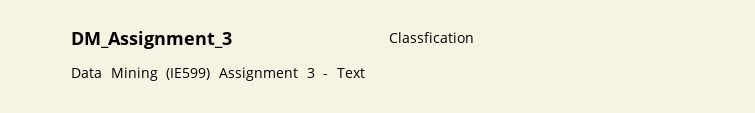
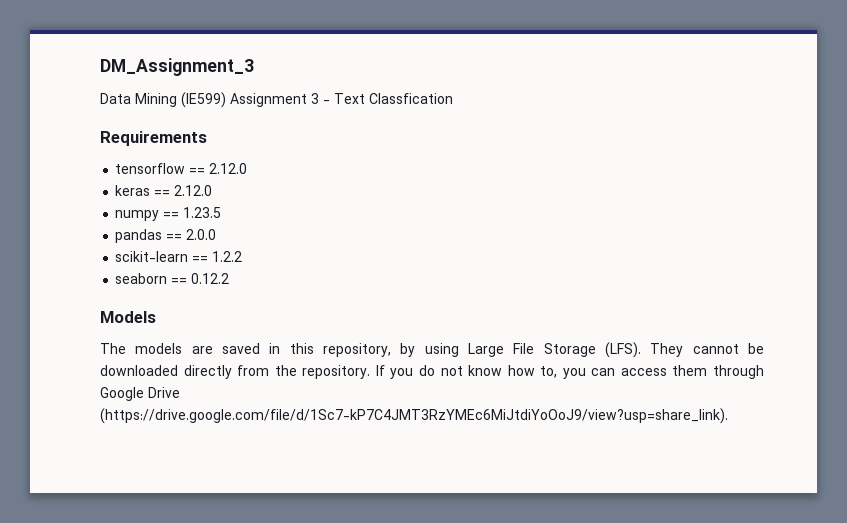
(474, 37) none -> [100,131,207,146] [115,163,248,174] [115,185,213,196] [115,207,222,221] [115,229,217,243] [115,251,243,262] [115,273,230,284] [100,311,156,323] [100,342,764,358] [100,365,764,379] [100,387,180,401] [100,408,728,424] // Requirements // tensorflow == 2.12.0 // keras == 2.12.0 // numpy == 1.23.5 // pandas == 2.0.0 // scikit-learn == 1.2.2 // seaborn == 0.12.2 // Models // The models are saved in this repository, by using Large File Storage (LFS). They cannot be downloaded directly from the repository. If you do not know how to, you can access them through Google Drive (https://drive.google.com/file/d/1Sc7-kP7C4JMT3RzYMEc6MiJtdiYoOoJ9/view?usp=share_link).

